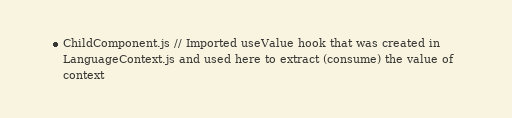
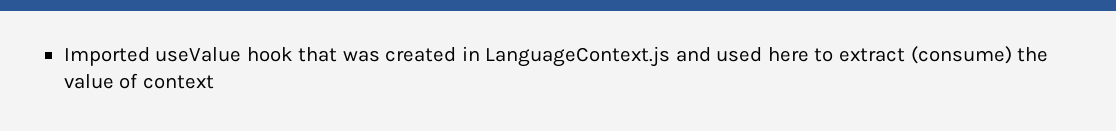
[63,38,183,49] ChildComponent.js // -> (63, 56) none

